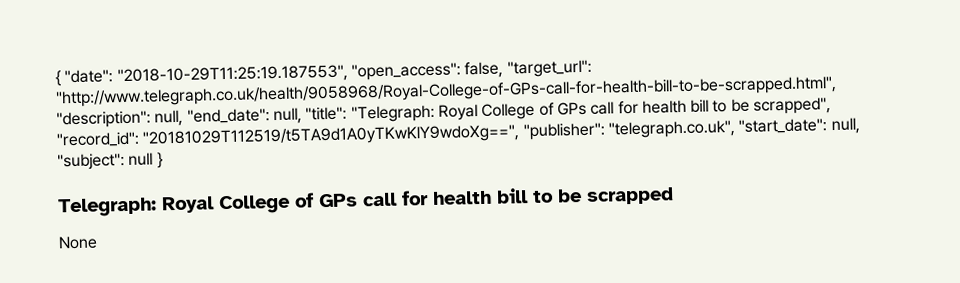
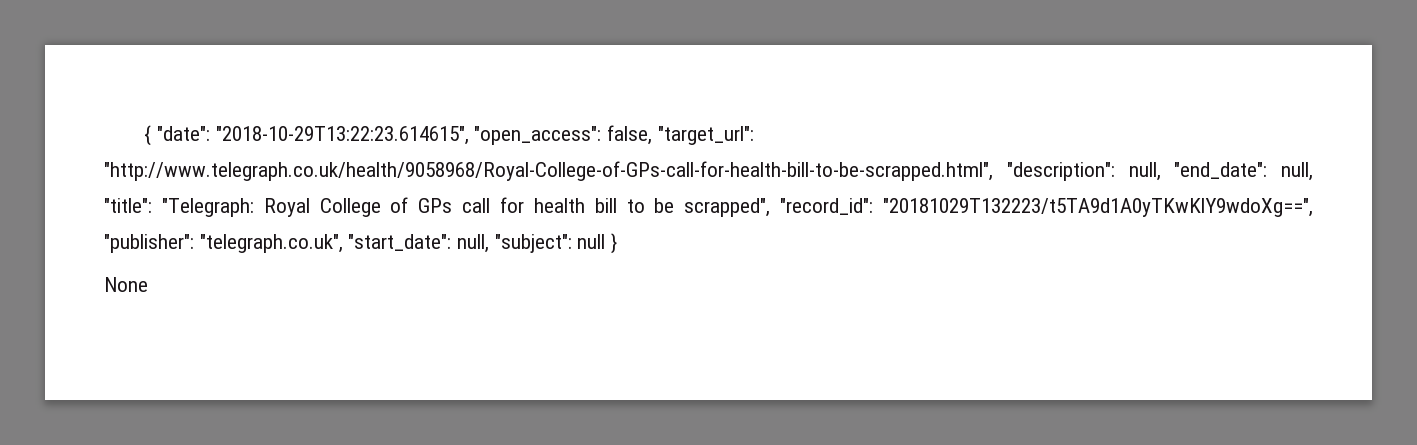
[116,64,348,86] "2018-10-29T11:25:19.187553", -> [215,126,469,145] "2018-10-29T13:22:23.614615",
[142,124,520,148] "20181029T112519/t5TA9d1A0yTKwKlY9wdoXg==", -> [883,198,1313,217] "20181029T132223/t5TA9d1A0yTKwKlY9wdoXg==",
[58,187,674,218] // Telegraph: Royal College of GPs call for health bill to be scrapped -> (618, 243) none

